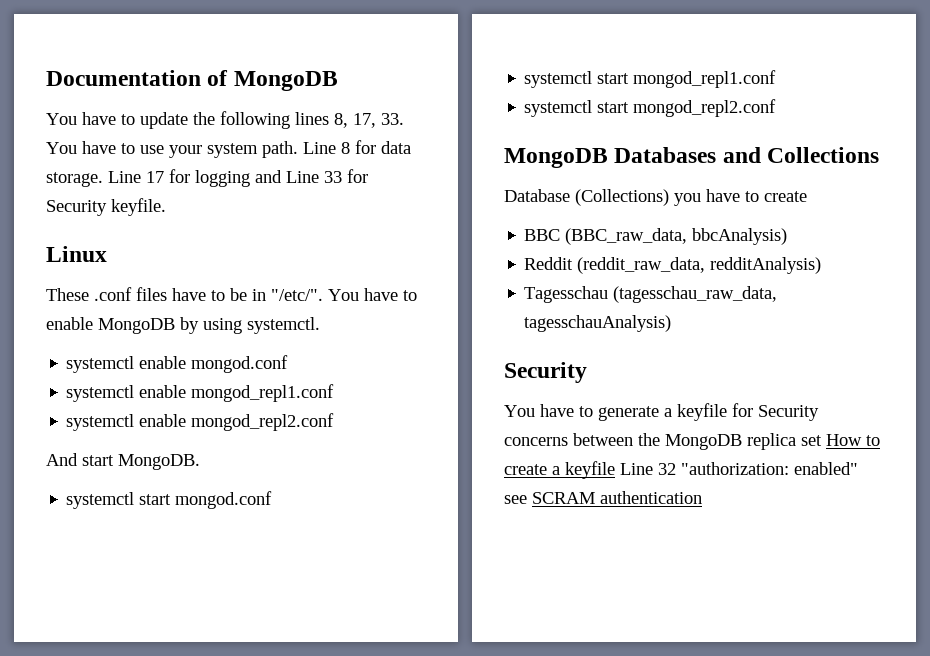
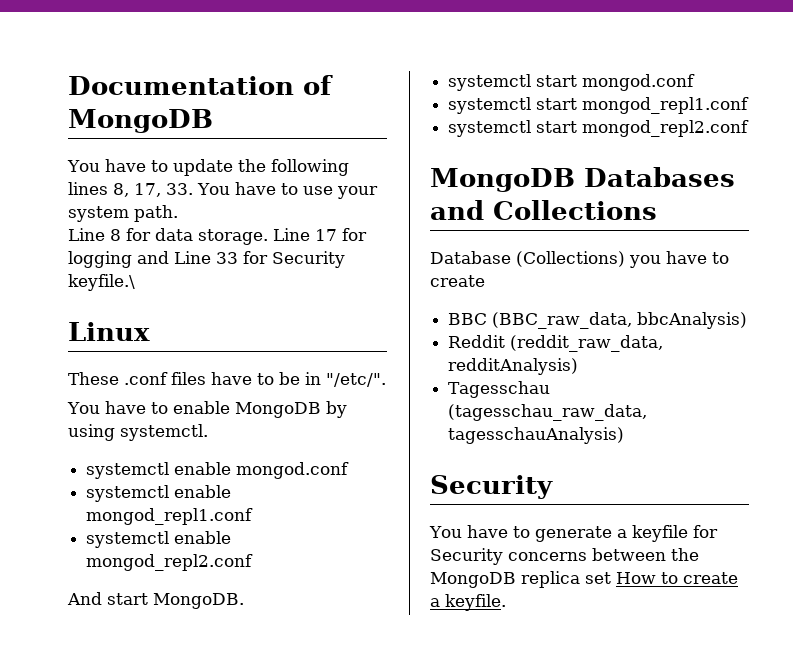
(298, 149) none -> (178, 213) //
[111,198,166,216] keyfile. -> [68,274,135,291] keyfile.\
(323, 295) none -> (386, 380) //
[565,461,858,479] [504,491,702,504] keyfile Line 32 "authorization: enabled" see SCRAM authentication -> [445,594,506,611] keyfile.

